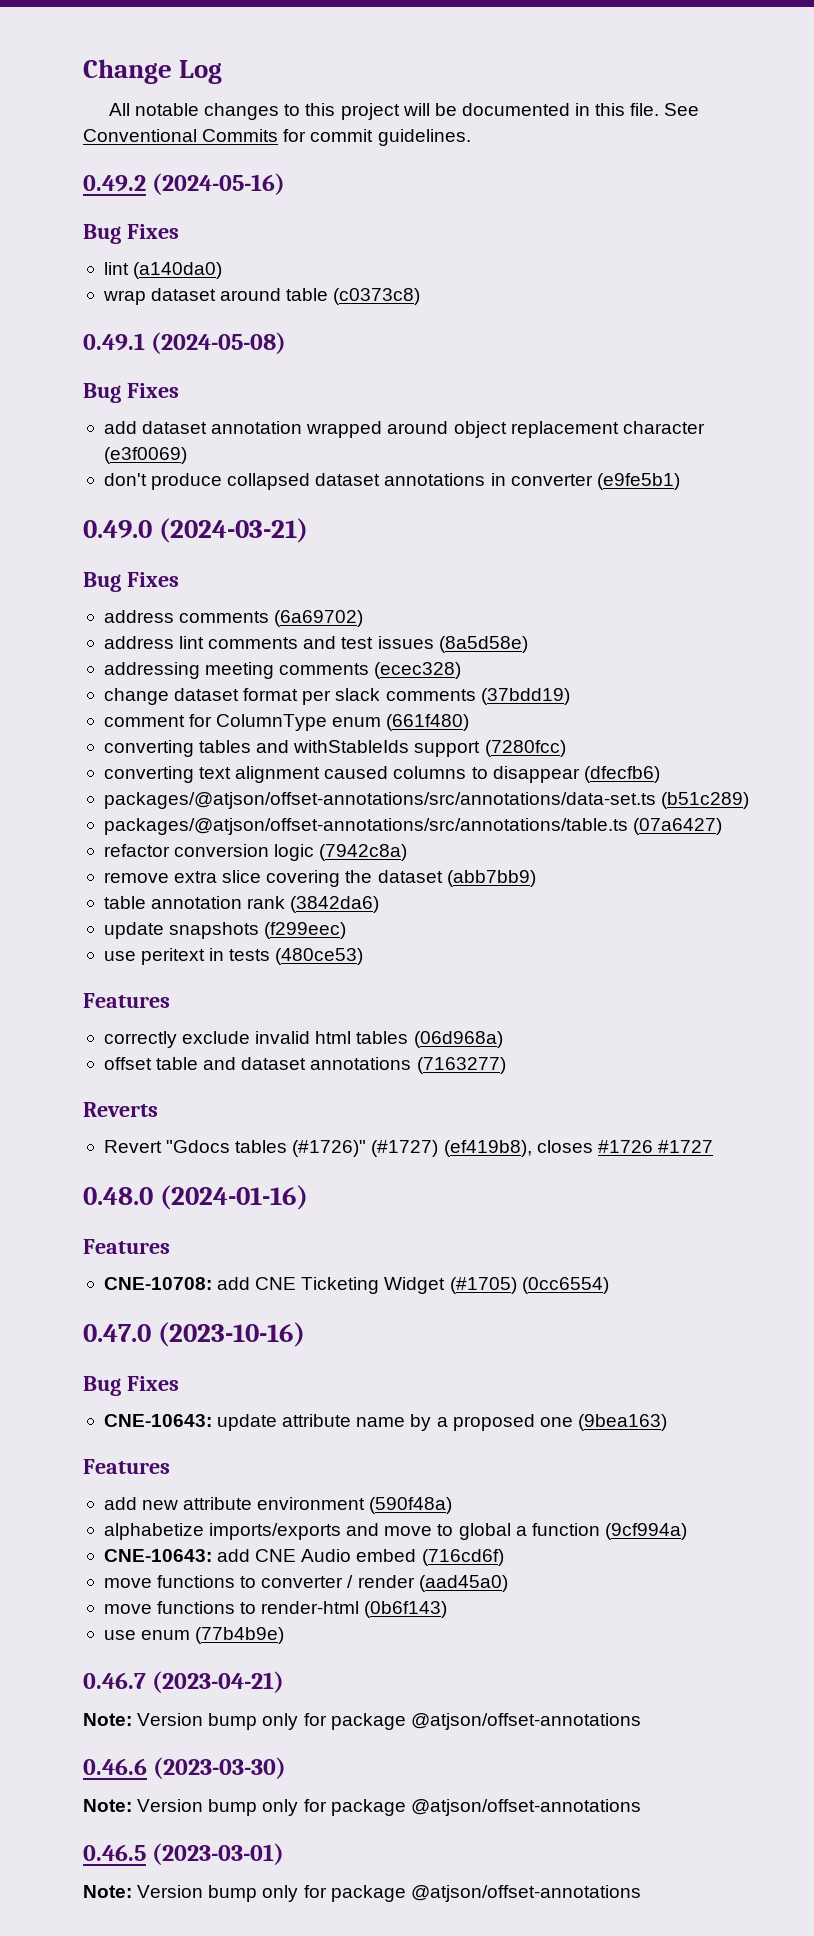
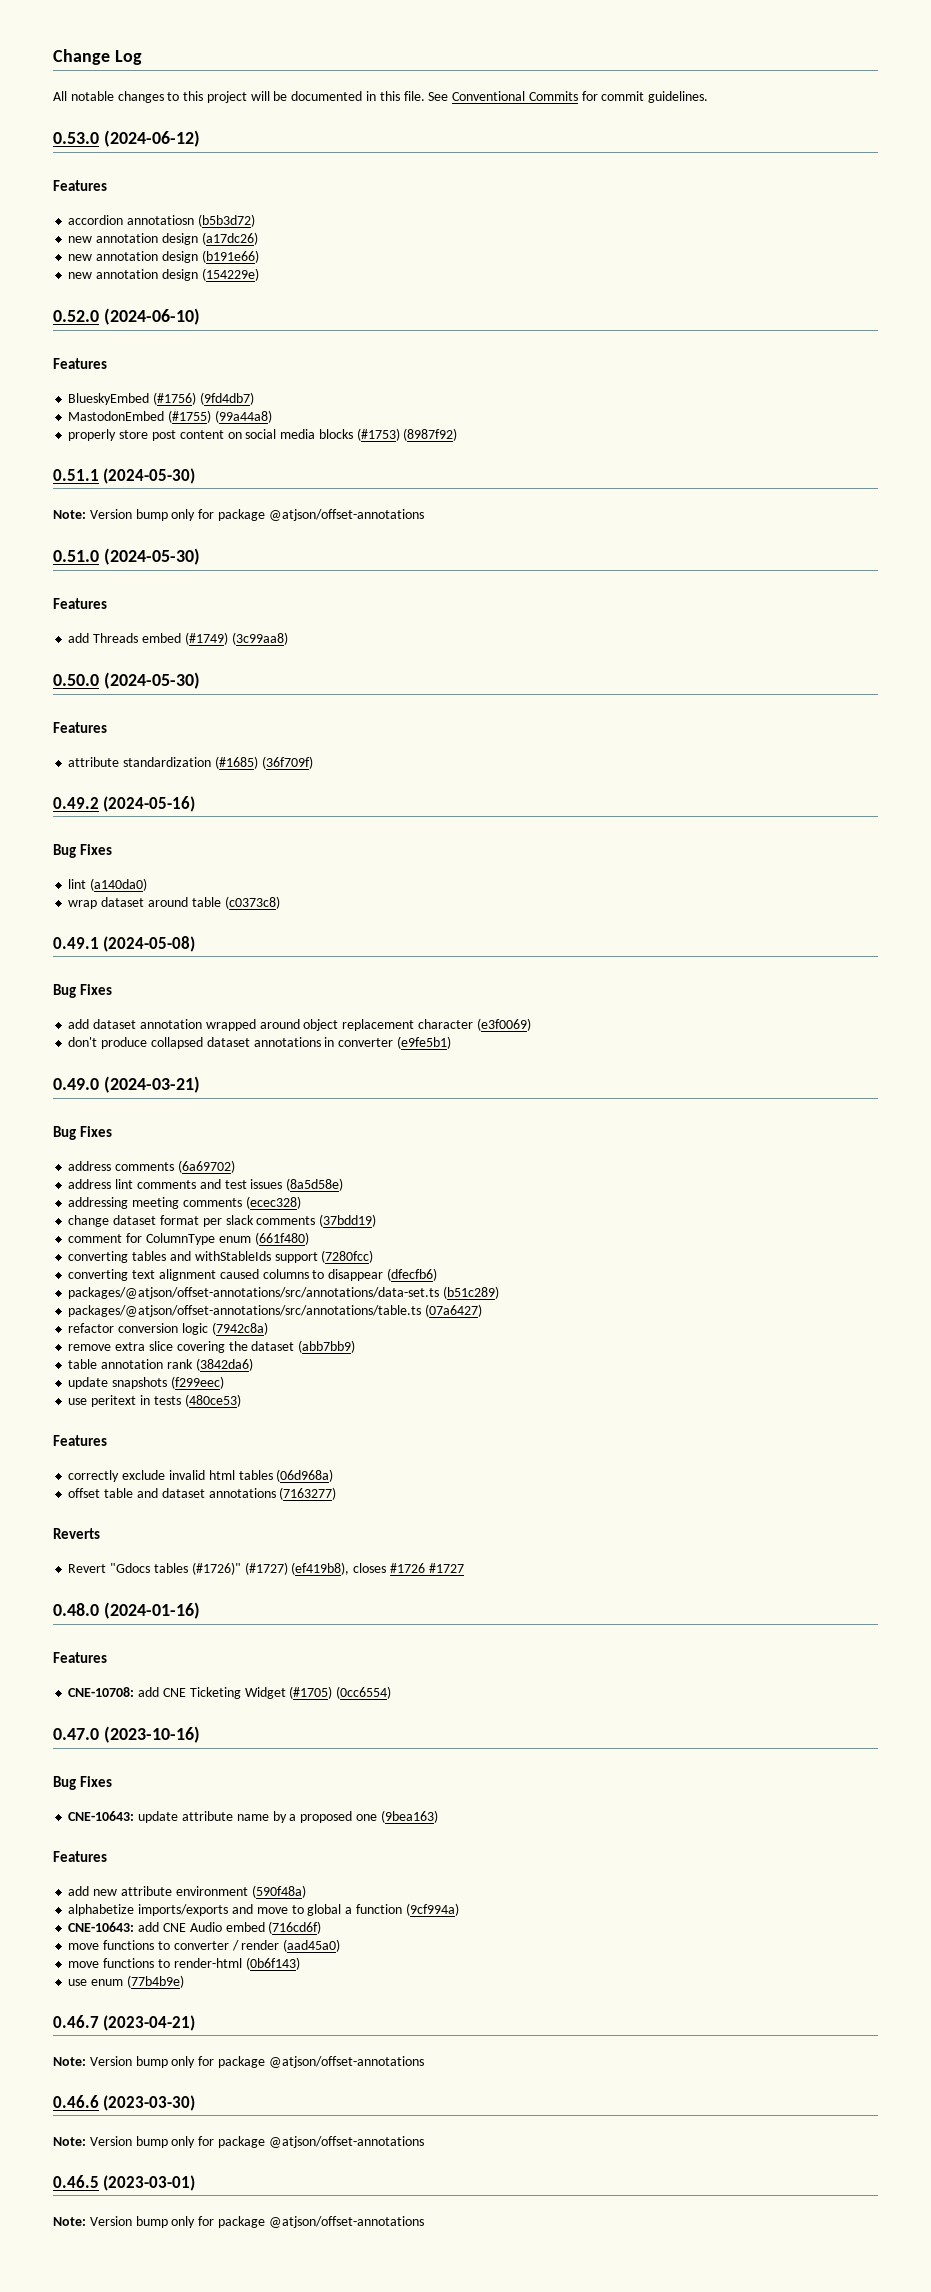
(471, 137) none -> [53,130,200,147] [53,180,107,191] [68,214,255,227] [68,232,258,245] [68,250,259,263] [68,268,259,281] [53,308,200,325] [53,358,107,369] [68,392,254,405] [68,410,272,423] [68,428,458,441] [53,468,196,484] [53,509,424,521] [53,548,200,565] [53,598,107,609] [68,632,288,645] [53,672,200,689] [53,722,107,733] [68,756,313,769] // 0.53.0 (2024-06-12) // Features // accordion annotatiosn (b5b3d72) // new annotation design (a17dc26) // new annotation design (b191e66) // new annotation design (154229e) // 0.52.0 (2024-06-10) // Features // BlueskyEmbed (#1756) (9fd4db7) // MastodonEmbed (#1755) (99a44a8) // properly store post content on social media blocks (#1753) (8987f92) // 0.51.1 (2024-05-30) // Note: Version bump only for package @atjson/offset-annotations // 0.51.0 (2024-05-30) // Features // add Threads embed (#1749) (3c99aa8) // 0.50.0 (2024-05-30) // Features // attribute standardization (#1685) (36f709f)

